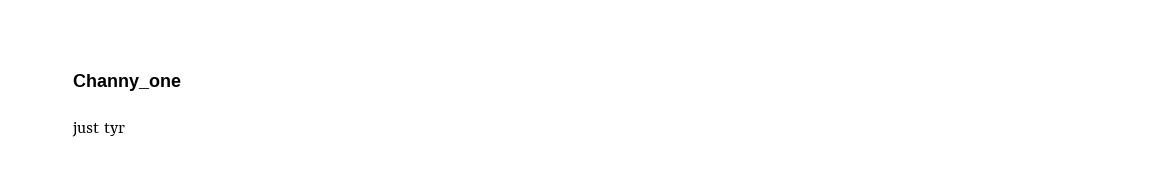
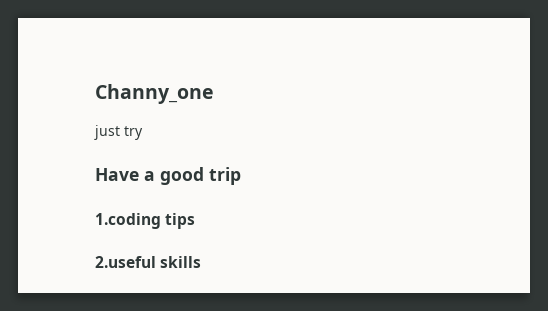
[103,123,125,136] tyr -> [124,126,143,140] [95,167,241,185] [95,213,196,229] [95,256,202,268] try // Have a good trip // 1.coding tips // 2.useful skills

